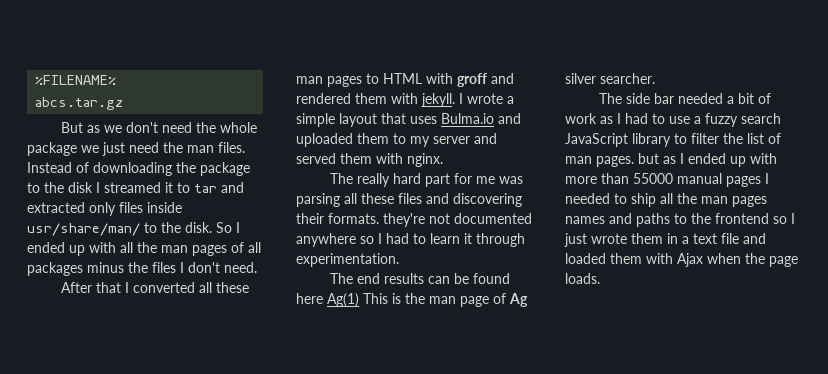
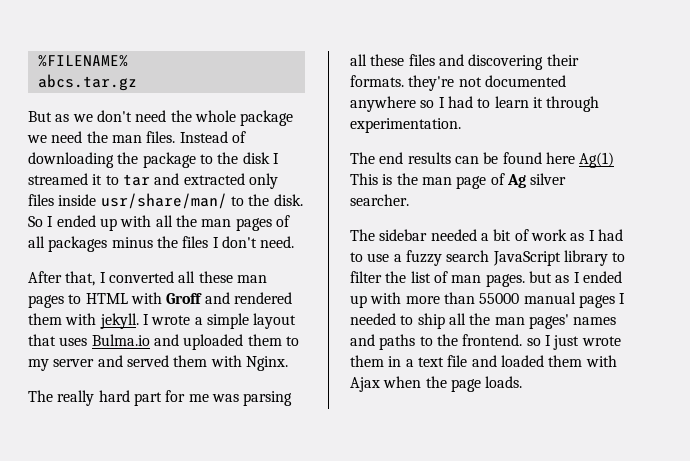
[102,142,125,156] just -> (47, 139) none
[95,282,121,293] that -> [65,271,96,286] that,
[457,73,487,87] groff -> [166,293,203,304] Groff
[407,153,443,167] nginx. -> [245,356,288,371] Nginx.
[625,93,674,104] side bar -> [379,229,428,241] sidebar
[732,196,767,207] pages -> [528,314,569,329] pages'
[715,213,769,224] frontend -> [462,334,523,346] frontend.

